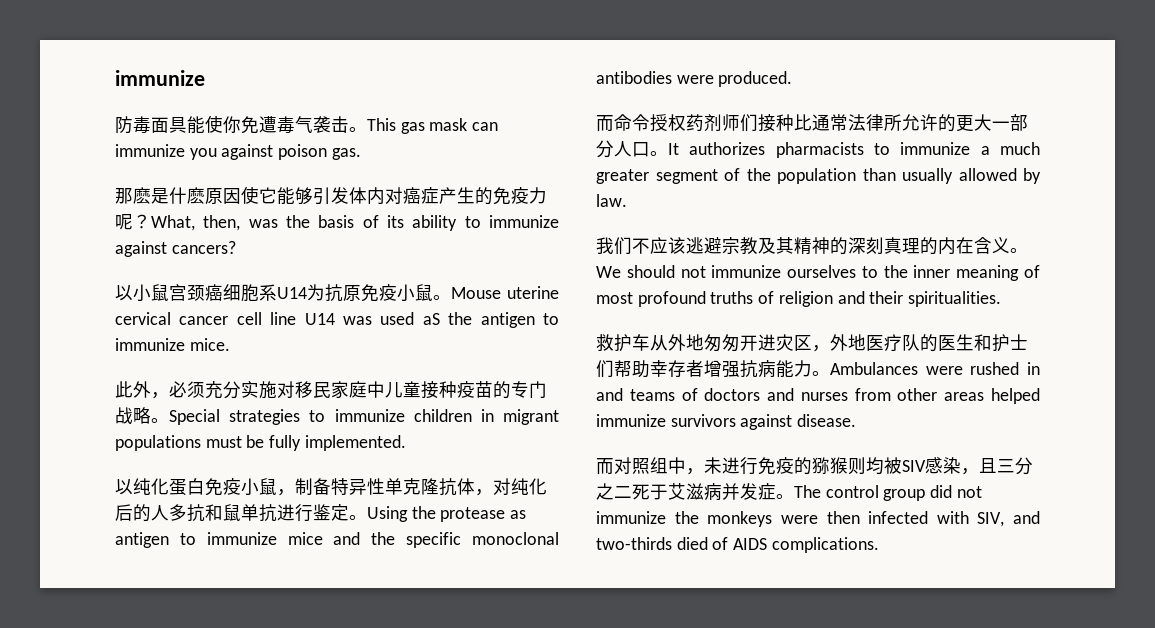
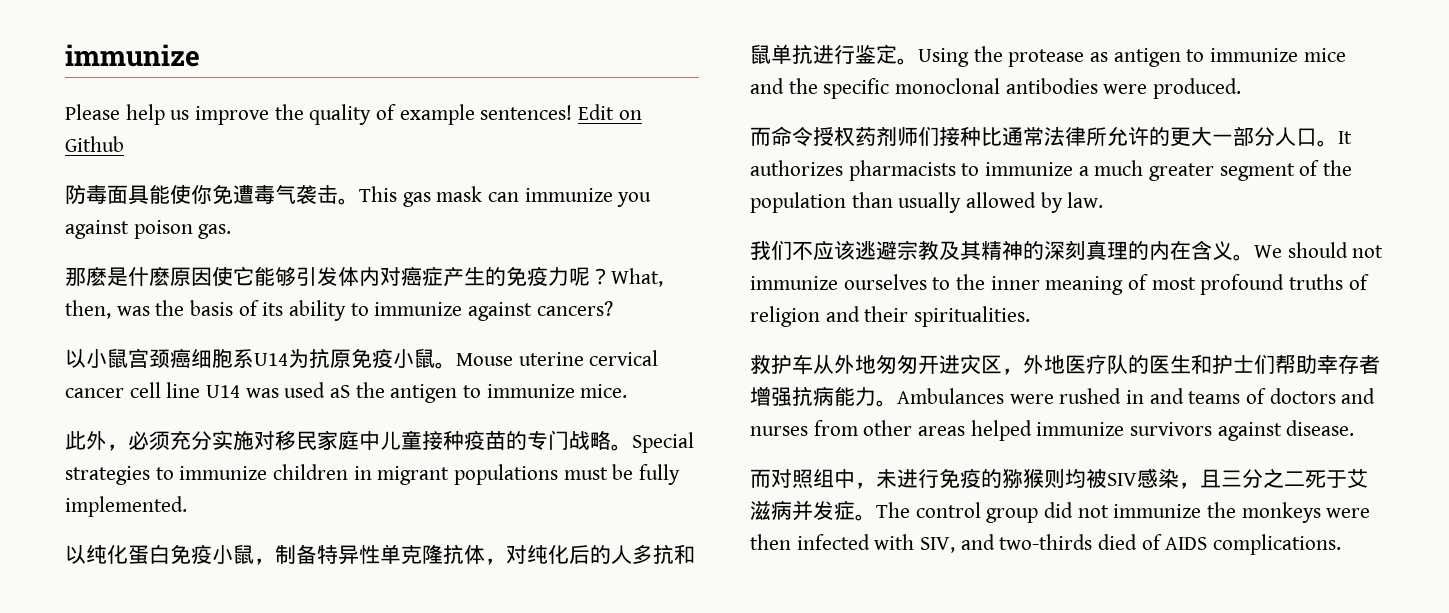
[115,70,205,86] immunize -> [65,44,200,67] [65,104,642,125] [65,136,124,152] immunize // Please help us improve the quality of example sentences! Edit on Github

